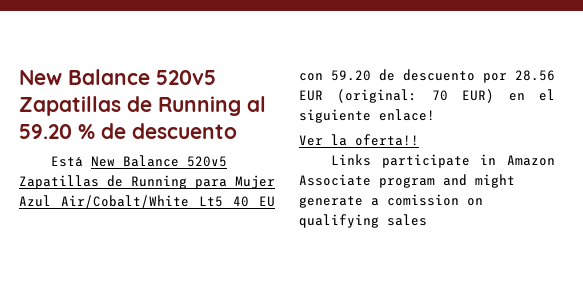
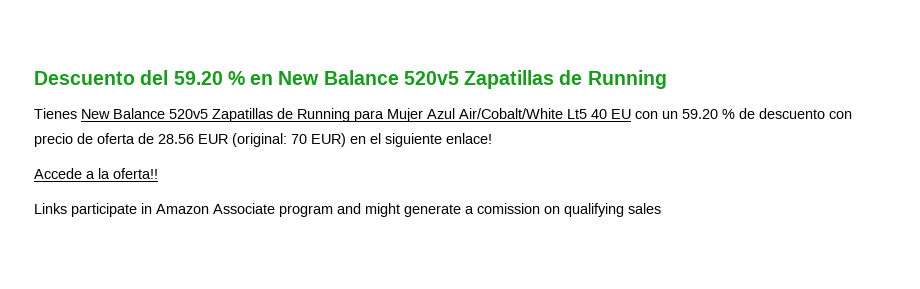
[19,69,216,85] [19,96,266,116] [19,123,237,139] [51,156,84,167] New Balance 520v5 Zapatillas de Running al 59.20 % de descuento // Está -> [34,70,667,89] [34,108,77,119] Descuento del 59.20 % en New Balance 520v5 Zapatillas de Running // Tienes
[331,69,507,83] 59.20 de descuento por -> [662,108,852,119] [34,133,154,147] un 59.20 % de descuento con precio de oferta de
[299,135,323,146] Ver -> [34,168,95,179] Accede a

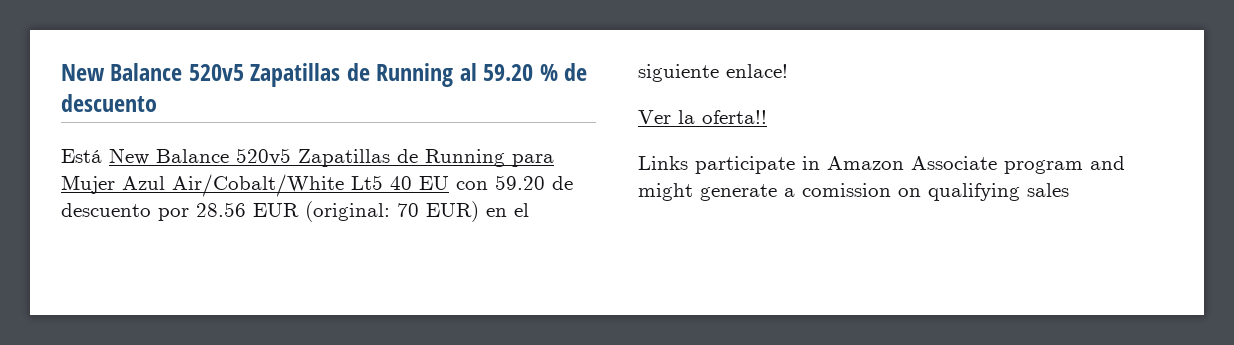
[34,70,667,89] [34,108,77,119] Descuento del 59.20 % en New Balance 520v5 Zapatillas de Running // Tienes -> [61,63,588,87] [61,94,157,112] [61,149,102,163] New Balance 520v5 Zapatillas de Running al 59.20 % de descuento // Está
[662,108,852,119] [34,133,154,147] un 59.20 % de descuento con precio de oferta de -> [495,175,573,190] [61,203,189,221] 59.20 de descuento por
[34,168,95,179] Accede a -> [638,110,671,124] Ver

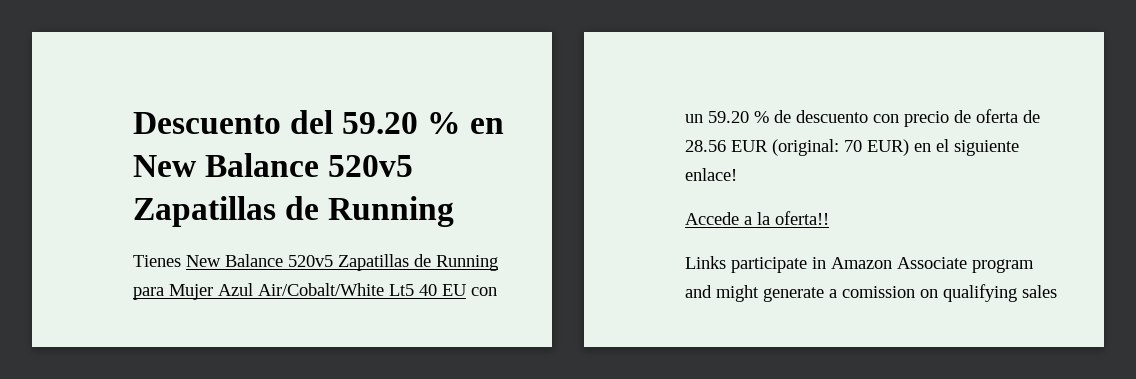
[61,63,588,87] [61,94,157,112] [61,149,102,163] New Balance 520v5 Zapatillas de Running al 59.20 % de descuento // Está -> [133,110,505,134] [133,153,414,177] [133,196,455,227] [133,255,181,267] Descuento del 59.20 % en New Balance 520v5 Zapatillas de Running // Tienes
[495,175,573,190] [61,203,189,221] 59.20 de descuento por -> [685,109,1040,127] un 59.20 % de descuento con precio de oferta de
[638,110,671,124] Ver -> [685,212,752,225] Accede a

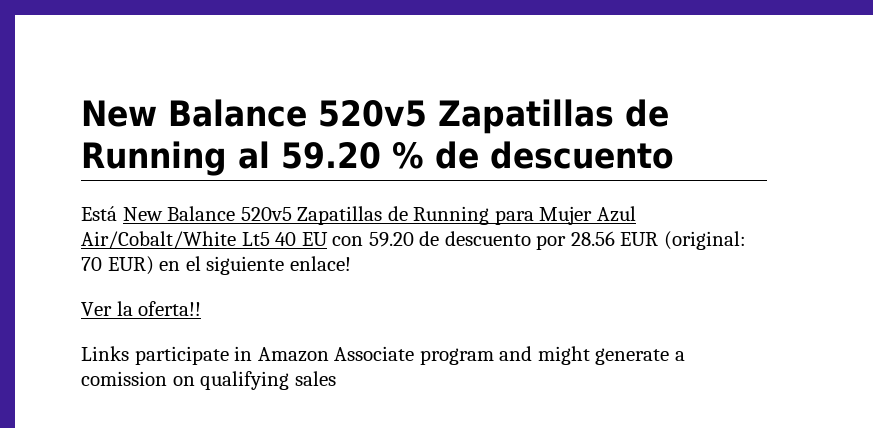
[133,110,505,134] [133,153,414,177] [133,196,455,227] [133,255,181,267] Descuento del 59.20 % en New Balance 520v5 Zapatillas de Running // Tienes -> [81,99,669,134] [81,141,674,176] [81,206,117,221] New Balance 520v5 Zapatillas de Running al 59.20 % de descuento // Está
[685,109,1040,127] un 59.20 % de descuento con precio de oferta de -> [368,231,567,250] 59.20 de descuento por
[685,212,752,225] Accede a -> [81,302,112,316] Ver

